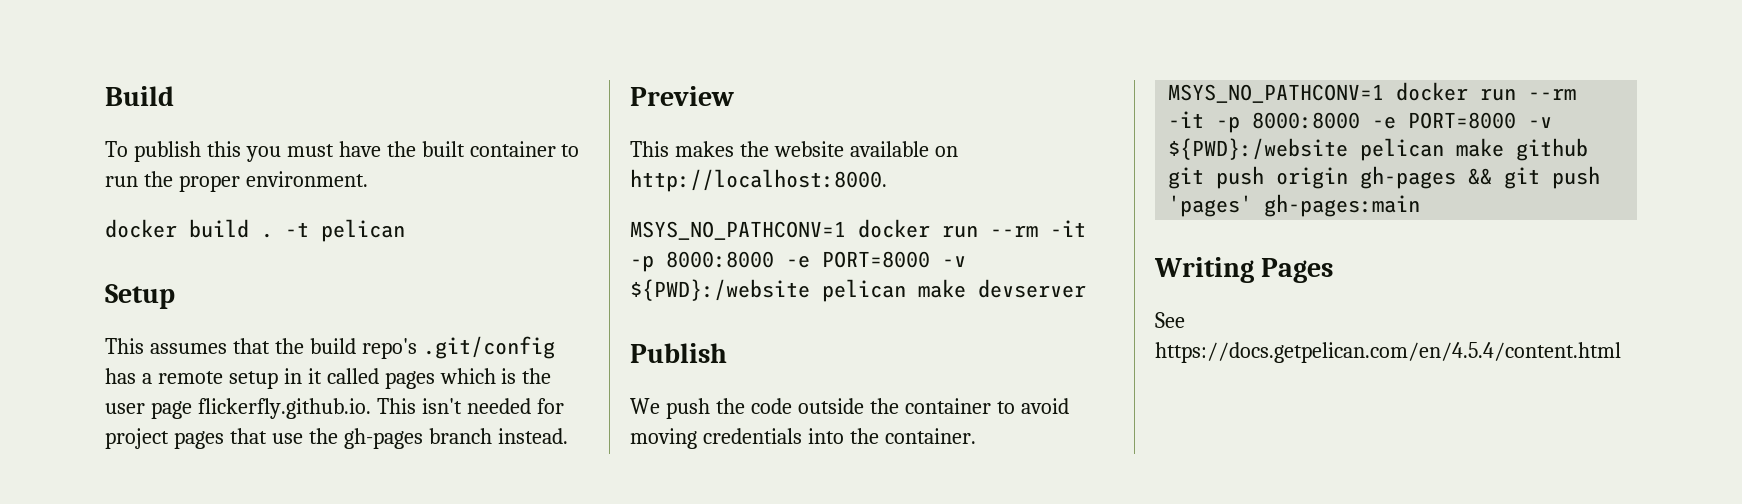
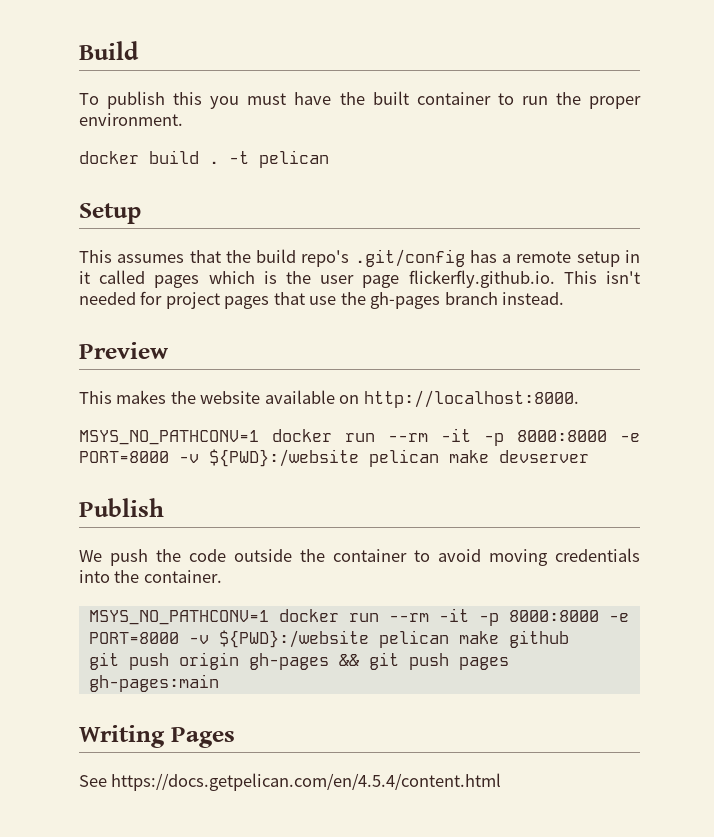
[1168,195,1253,217] 'pages' -> [458,657,509,670] pages

